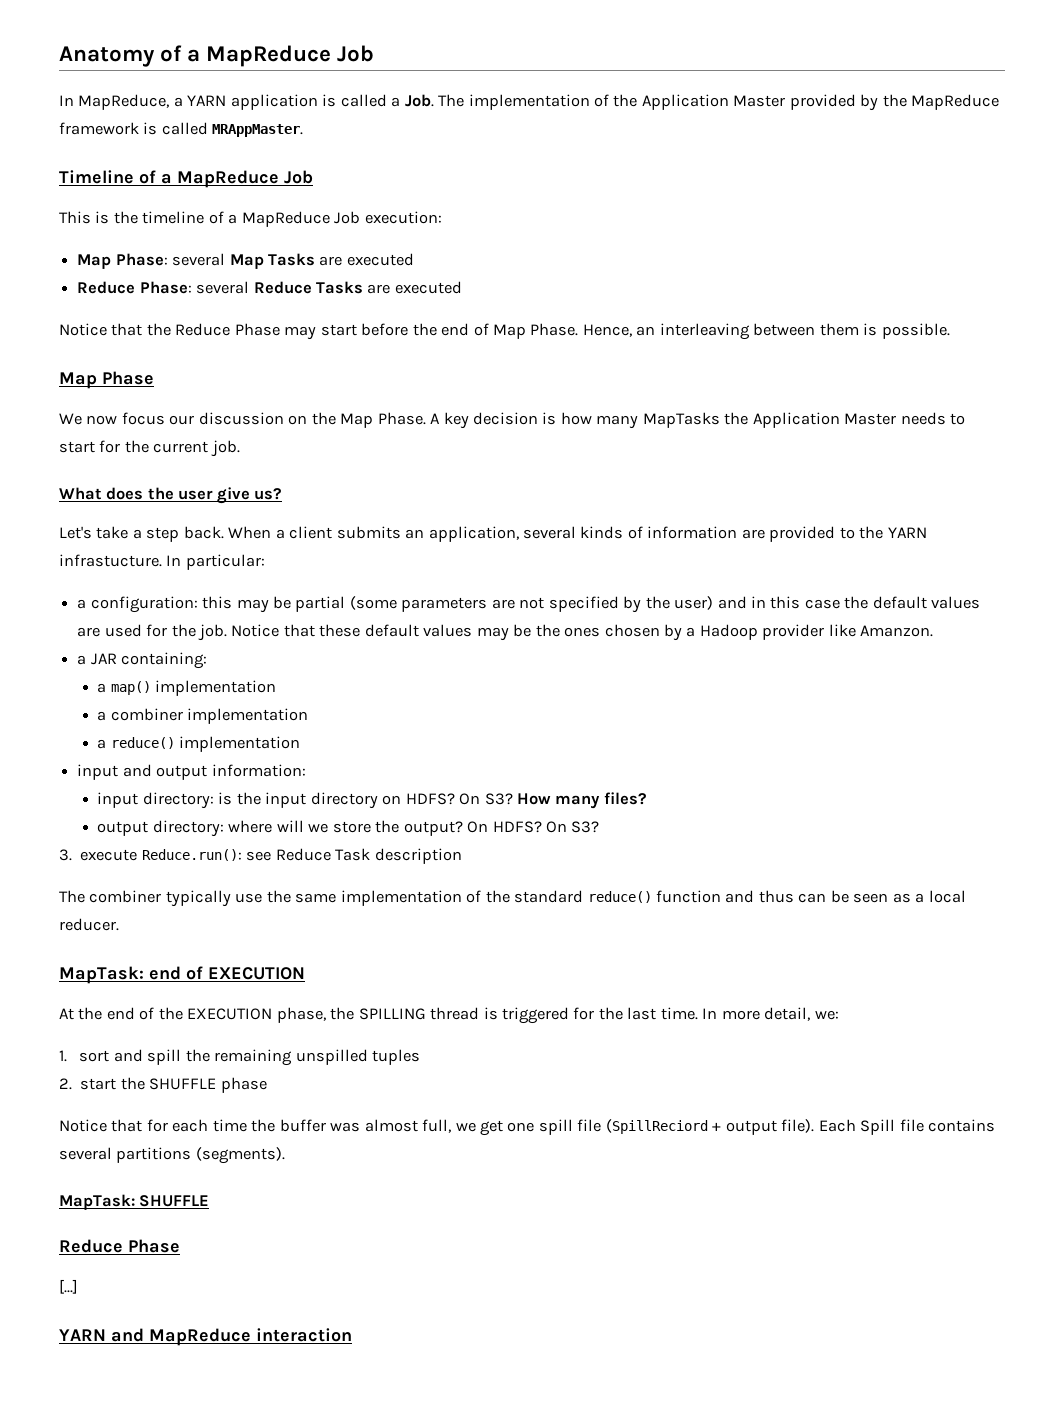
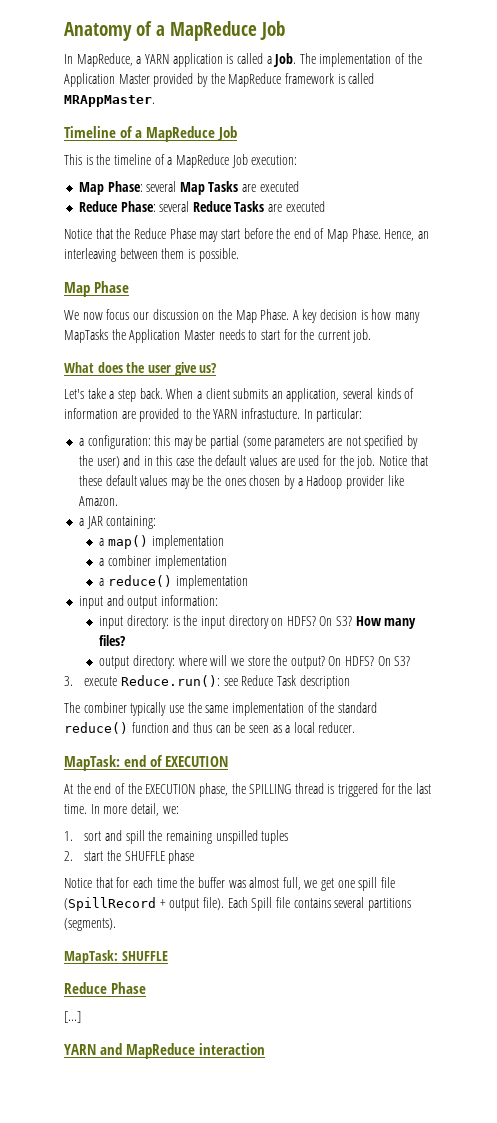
[860,625,934,637] Amanzon. -> [78,496,118,506] Amazon.
[605,1119,708,1134] (SpillReciord -> [64,897,156,911] (SpillRecord

